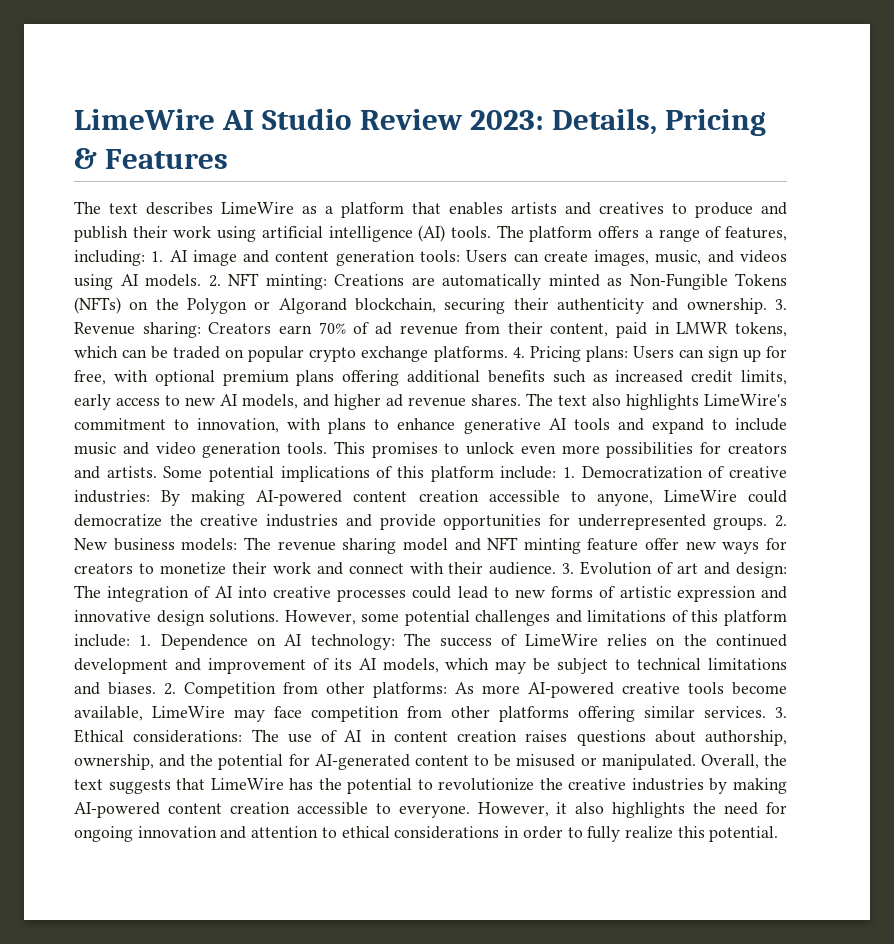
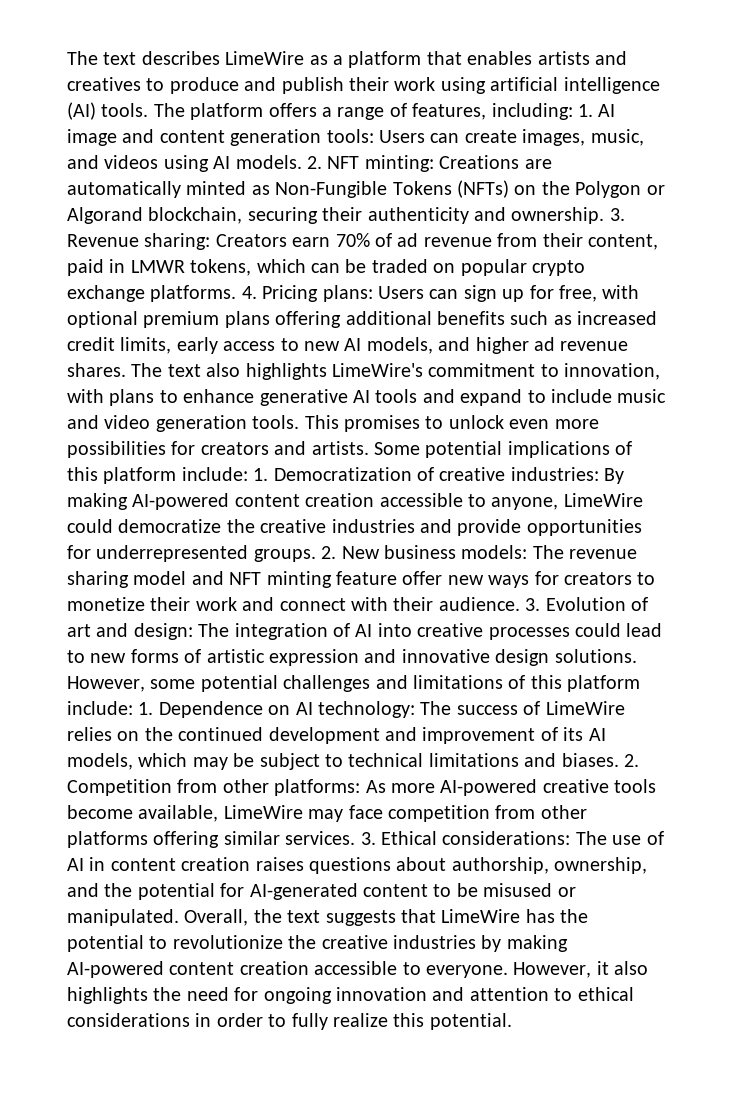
[74,108,767,136] [74,148,229,169] LimeWire AI Studio Review 2023: Details, Pricing & Features // -> (67, 58) none

